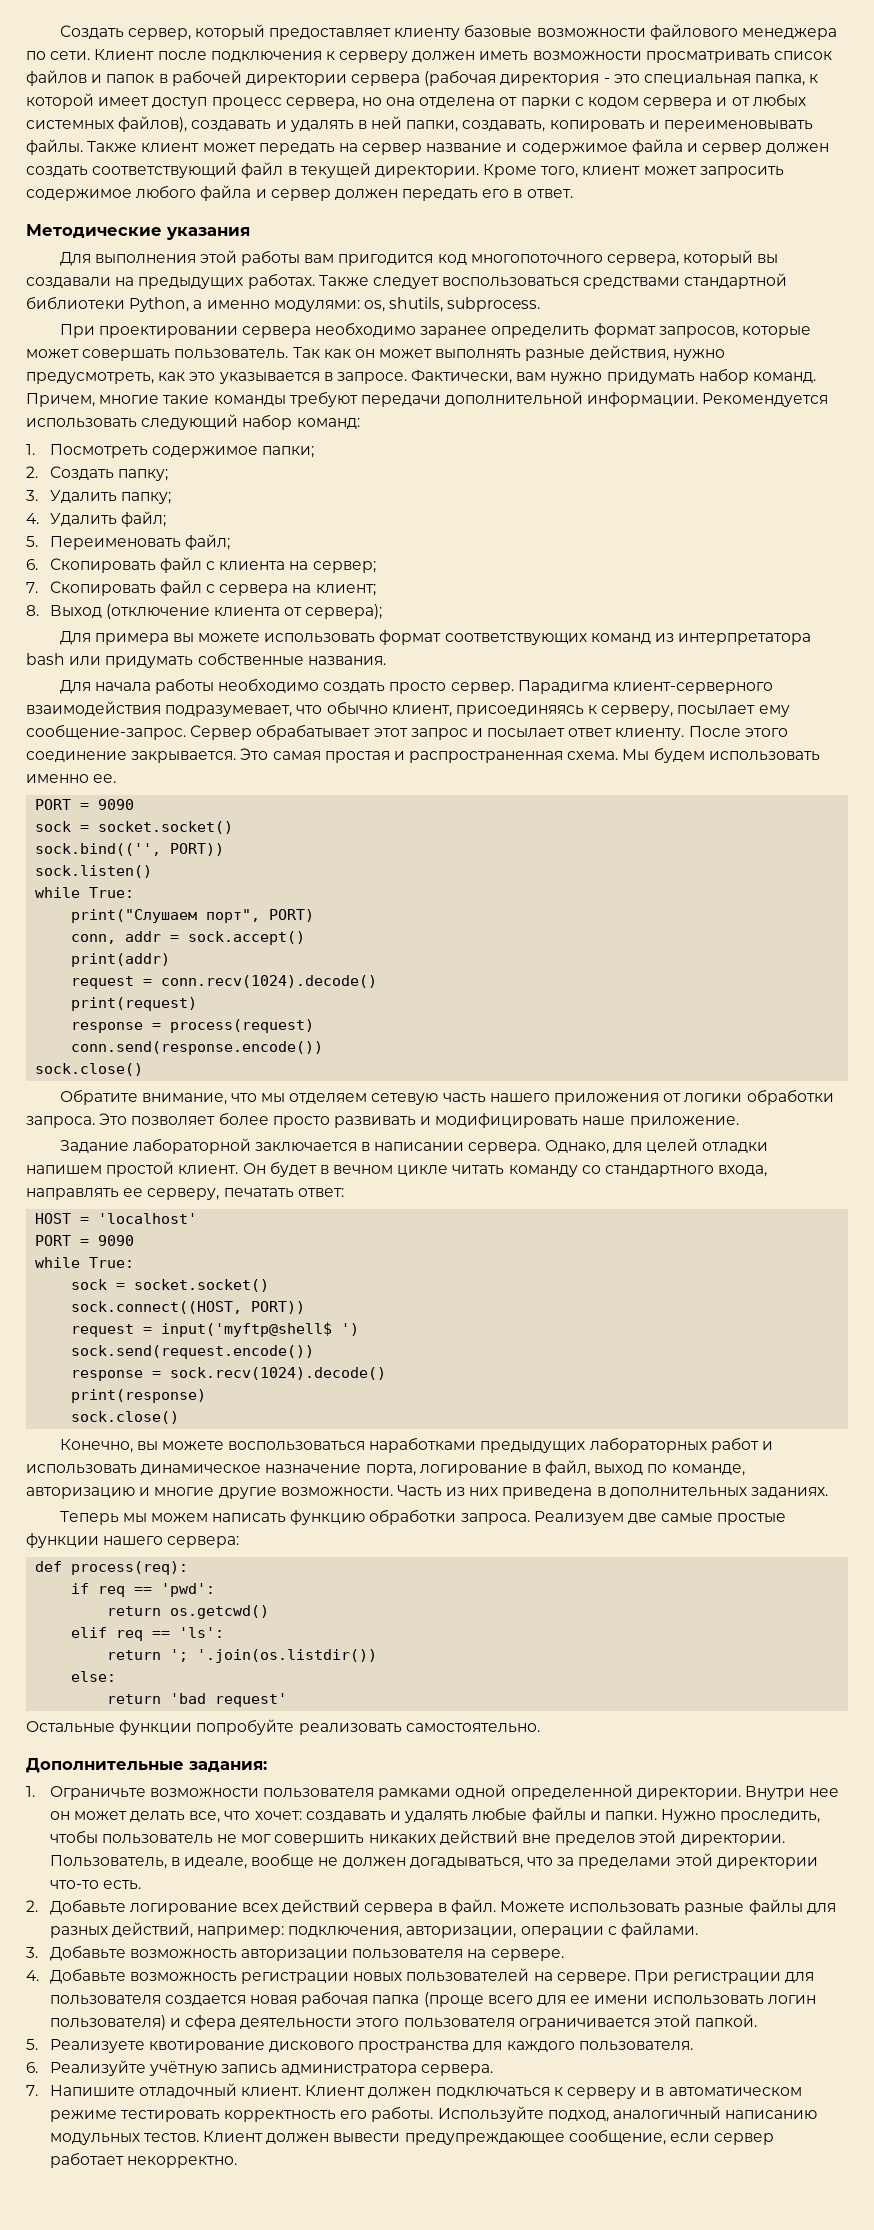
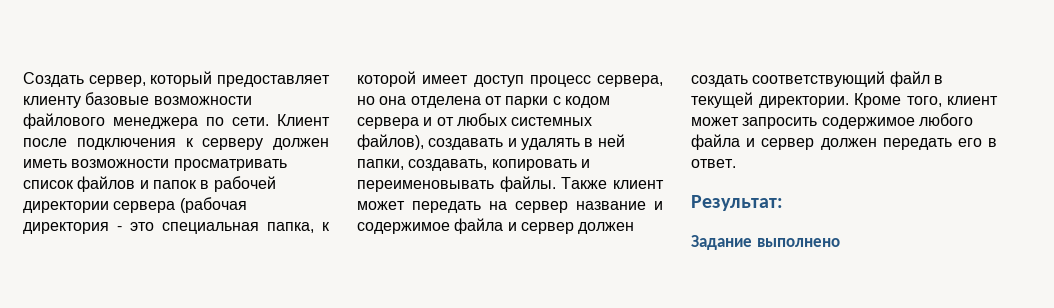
[26,224,250,240] [59,250,779,266] [26,273,788,289] [26,296,541,312] [59,322,812,338] [26,345,725,361] [26,368,817,384] [26,391,829,407] [26,414,360,430] [26,444,315,458] [26,466,168,481] [26,490,171,504] [26,511,166,527] [26,534,230,550] [26,557,376,573] [26,580,376,596] [26,604,383,619] [59,630,812,645] [26,652,386,668] [59,678,774,694] [26,701,790,717] [26,724,788,740] [26,747,820,763] [26,774,117,783] [35,799,135,810] [35,821,234,834] [35,843,225,856] [35,865,153,878] [35,887,135,898] [71,909,315,923] [71,931,306,945] [71,953,171,967] [71,975,378,989] [71,997,198,1011] [71,1019,315,1033] [71,1041,324,1055] [35,1063,144,1076] [59,1089,834,1105] [26,1112,739,1128] [59,1138,769,1154] [26,1161,768,1177] [26,1188,344,1200] [35,1213,198,1224] [35,1235,135,1246] [35,1257,135,1268] [71,1279,270,1292] [71,1301,306,1314] [71,1322,360,1337] [71,1345,315,1359] [71,1367,387,1381] [71,1389,207,1403] [71,1411,180,1424] [59,1437,774,1453] [26,1460,745,1476] [26,1485,829,1499] [59,1509,787,1525] [26,1533,240,1548] [35,1561,189,1575] [71,1583,216,1597] [107,1605,270,1619] [71,1627,225,1641] [107,1649,378,1663] [71,1671,117,1682] [107,1693,288,1707] [26,1719,540,1735] [26,1758,267,1773] [26,1784,840,1800] [49,1807,821,1823] [49,1830,785,1846] [49,1853,818,1869] [49,1880,141,1890] [26,1899,836,1915] [49,1922,698,1938] [26,1945,564,1961] [26,1968,815,1984] [49,1991,816,2007] [49,2014,758,2030] [26,2039,693,2053] [26,2060,494,2076] [26,2083,802,2099] [49,2106,818,2122] [49,2129,775,2145] [49,2152,237,2168] Методические указания // Для выполнения этой работы вам пригодится код многопоточного сервера, который вы создавали на предыдущих работах. Также следует воспользоваться средствами стандартной библиотеки Python, а именно модулями: os, shutils, subprocess. // При проектировании сервера необходимо заранее определить формат запросов, которые может совершать пользователь. Так как он может выполнять разные действия, нужно предусмотреть, как это указывается в запросе. Фактически, вам нужно придумать набор команд. Причем, многие такие команды требуют передачи дополнительной информации. Рекомендуется использовать следующий набор команд: // 1. Посмотреть содержимое папки; // 2. Создать папку; // 3. Удалить папку; // 4. Удалить файл; // 5. Переименовать файл; // 6. Скопировать файл с клиента на сервер; // 7. Скопировать файл с сервера на клиент; // 8. Выход (отключение клиента от сервера); // Для примера вы можете использовать формат соответствующих команд из интерпретатора bash или придумать собственные названия. // Для начала работы необходимо создать просто сервер. Парадигма клиент-серверного взаимодействия подразумевает, что обычно клиент, присоединяясь к серверу, посылает ему сообщение-запрос. Сервер обрабатывает этот запрос и посылает ответ клиенту. После этого соединение закрывается. Это самая простая и распространенная схема. Мы будем использовать именно ее. // PORT = 9090 // sock = socket.socket() // sock.bind(('', PORT)) // sock.listen() // while True: // print("Слушаем порт", PORT) // conn, addr = sock.accept() // print(addr) // request = conn.recv(1024).decode() // print(request) // response = process(request) // conn.send(response.encode()) // sock.close() // Обратите внимание, что мы отделяем сетевую часть нашего приложения от логики обработки запроса. Это позволяет более просто развивать и модифицировать наше приложение. // Задание лабораторной заключается в написании сервера. Однако, для целей отладки напишем простой клиент. Он будет в вечном цикле читать команду со стандартного входа, направлять ее серверу, печатать ответ: // HOST = 'localhost' // PORT = 9090 // while True: // sock = socket.socket() // sock.connect((HOST, PORT)) // request = input('myftp@shell$ ') // sock.send(request.encode()) // response = sock.recv(1024).decode() // print(response) // sock.close() // Конечно, вы можете воспользоваться наработками предыдущих лабораторных работ и использовать динамическое назначение порта, логирование в файл, выход по команде, авторизацию и многие другие возможности. Часть из них приведена в дополнительных заданиях. // Теперь мы можем написать функцию обработки запроса. Реализуем две самые простые функции нашего сервера: // def process(req): // if req == 'pwd': // return os.getcwd() // elif req == 'ls': // return '; '.join(os.listdir()) // else: // return 'bad request' // Остальные функции попробуйте реализовать самостоятельно. // Дополнительные задания: // 1. Ограничьте возможности пользователя рамками одной определенной директории. Внутри нее он может делать все, что хочет: создавать и удалять любые файлы и папки. Нужно проследить, чтобы пользователь не мог совершить никаких действий вне пределов этой директории. Пользователь, в идеале, вообще не должен догадываться, что за пределами этой директории что-то есть. // 2. Добавьте логирование всех действий сервера в файл. Можете использовать разные файлы для разных действий, например: подключения, авторизации, операции с файлами. // 3. Добавьте возможность авторизации пользователя на сервере. // 4. Добавьте возможность регистрации новых пользователей на сервере. При регистрации для пользователя создается новая рабочая папка (проще всего для ее имени использовать логин пользователя) и сфера деятельности этого пользователя ограничивается этой папкой. // 5. Реализуете квотирование дискового пространства для каждого пользователя. // 6. Реализуйте учётную запись администратора сервера. // 7. Напишите отладочный клиент. Клиент должен подключаться к серверу и в автоматическом режиме тестировать корректность его работы. Используйте подход, аналогичный написанию модульных тестов. Клиент должен вывести предупреждающее сообщение, если сервер работает некорректно. -> [691,195,783,211] [691,235,840,250] Результат: // Задание выполнено

